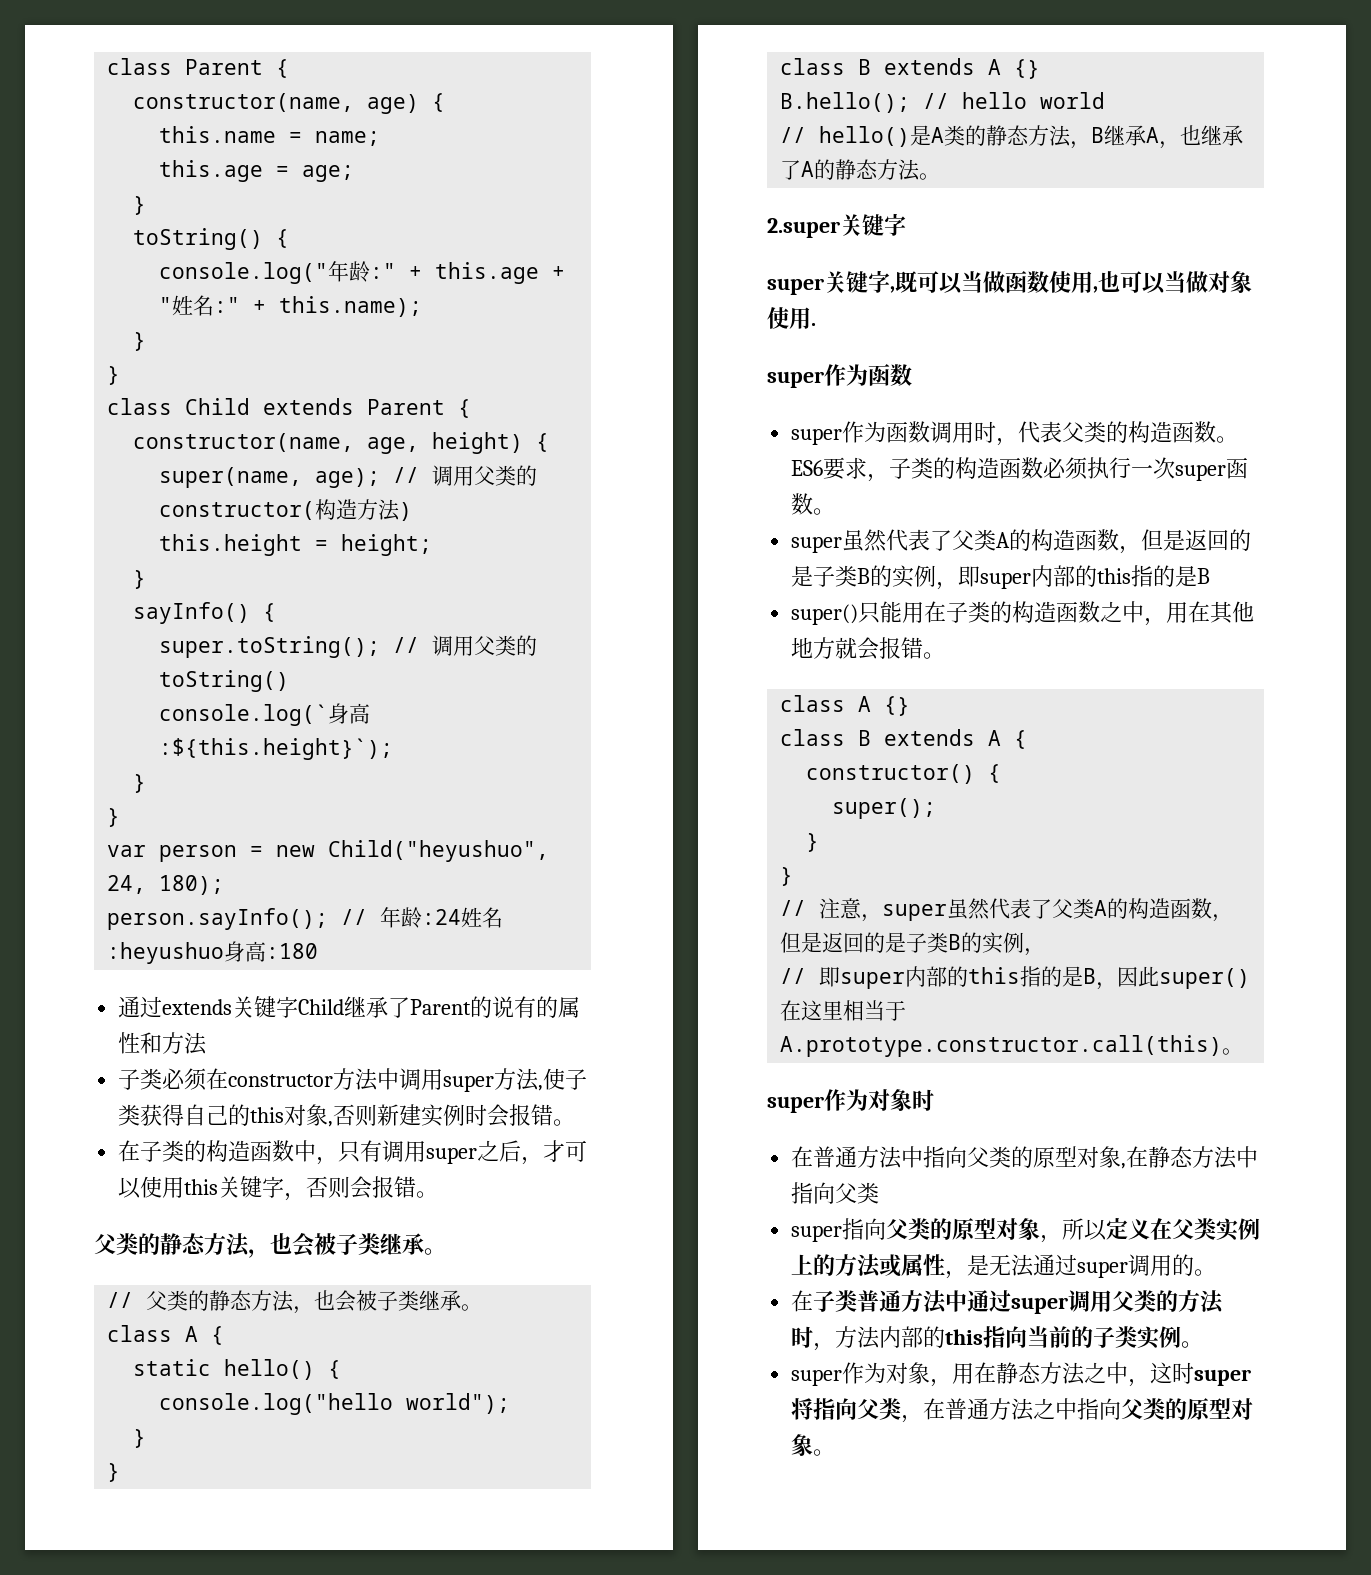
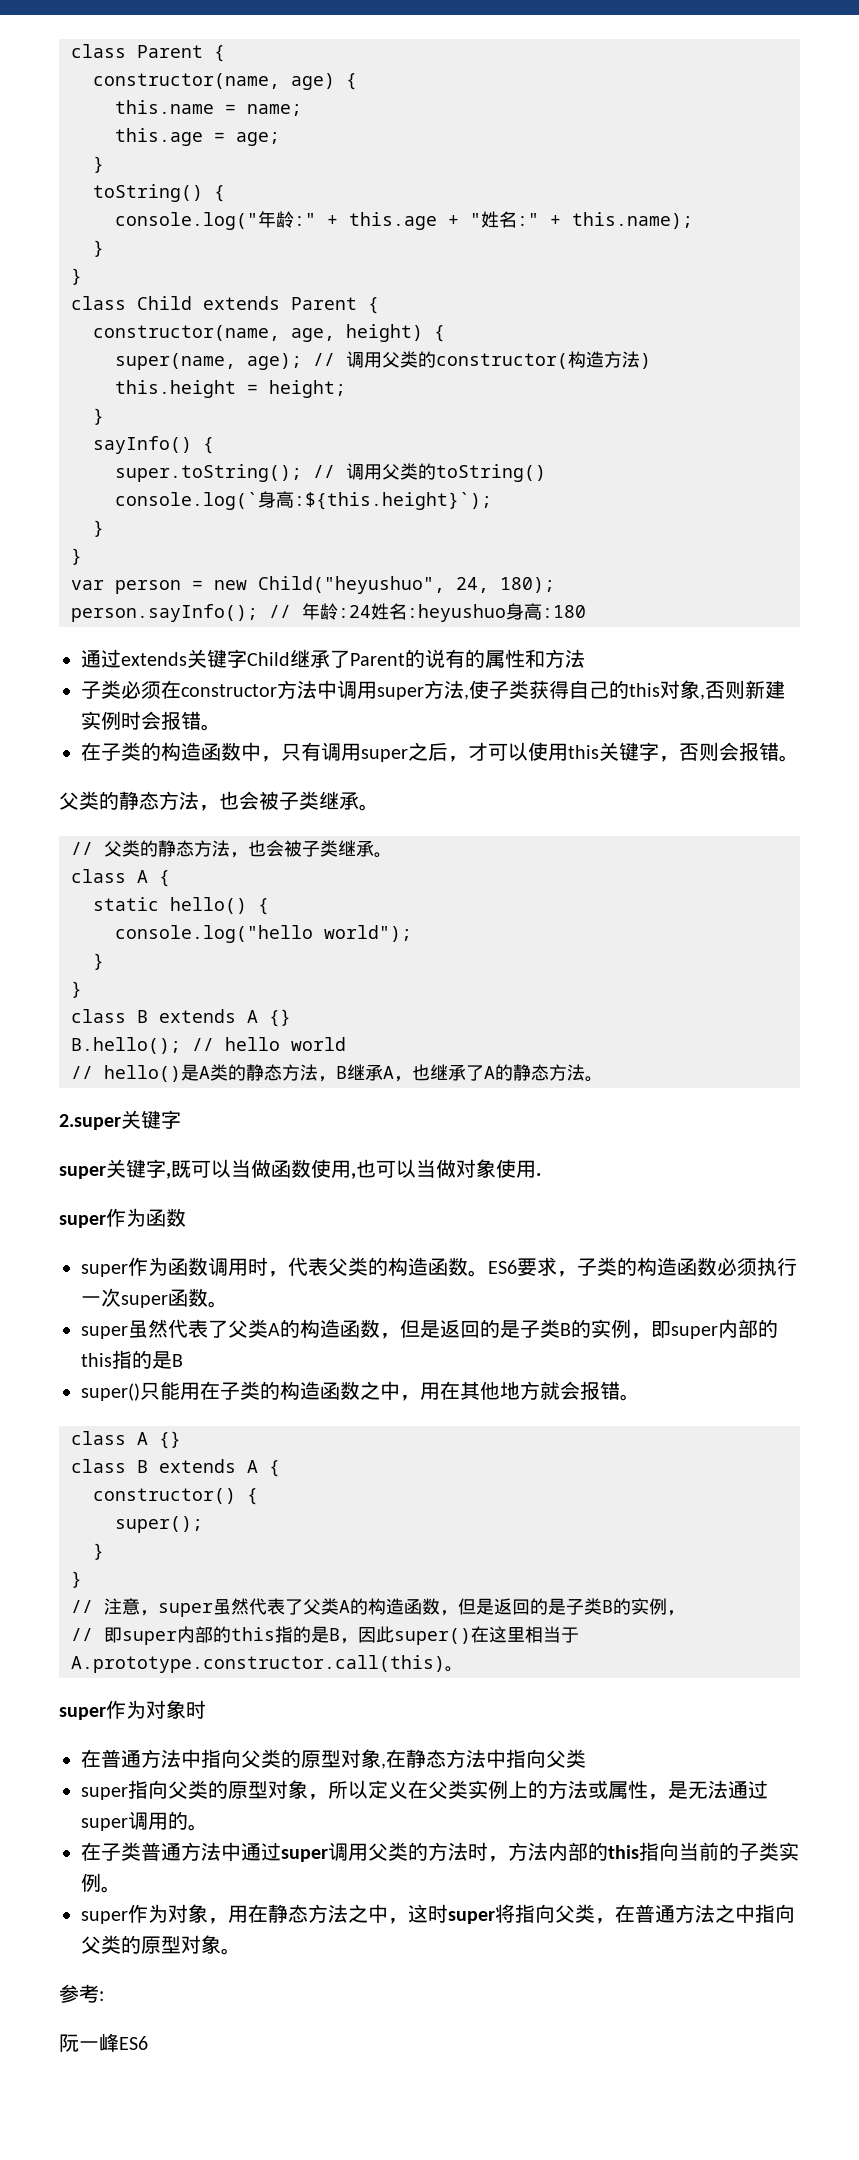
(836, 1452) none -> [59,1984,104,2003] [59,2033,148,2052] // 参考: // 阮一峰ES6

